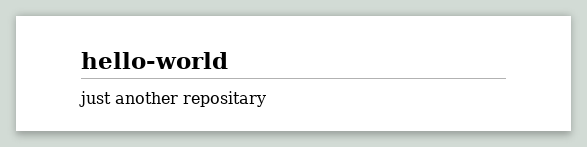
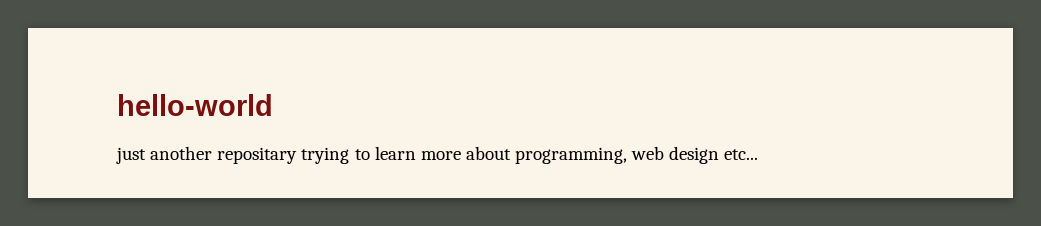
(266, 99) none -> [301,146,759,164] trying to learn more about programming, web design etc...

